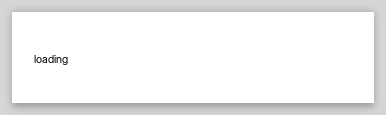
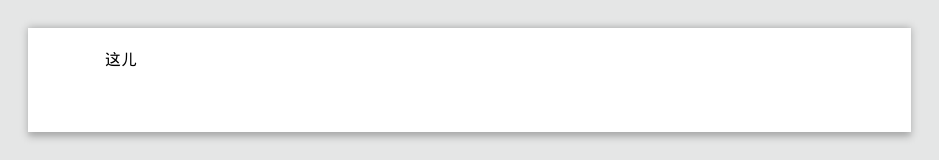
[34,55,68,65] loading -> [105,52,137,67] 这儿

